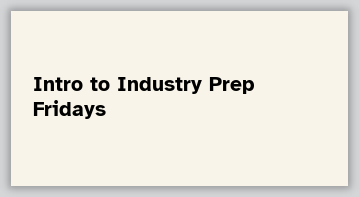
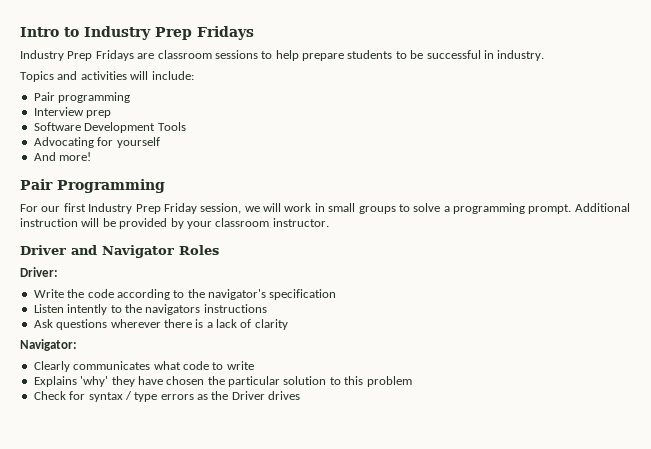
(106, 109) none -> [20,50,545,61] [20,71,194,82] [33,92,131,103] [33,107,112,118] [33,122,186,133] [33,137,160,148] [33,152,92,161] [20,179,165,193] [20,203,630,214] [20,218,329,229] [20,245,219,258] [20,267,58,277] [33,289,337,300] [33,304,267,315] [33,319,288,330] [20,339,77,351] [33,361,254,372] [33,376,412,387] [33,391,301,402] // Industry Prep Fridays are classroom sessions to help prepare students to be successful in industry. // Topics and activities will include: // Pair programming // Interview prep // Software Development Tools // Advocating for yourself // And more! // Pair Programming // For our first Industry Prep Friday session, we will work in small groups to solve a programming prompt. Additional instruction will be provided by your classroom instructor. // Driver and Navigator Roles // Driver: // Write the code according to the navigator's specification // Listen intently to the navigators instructions // Ask questions wherever there is a lack of clarity // Navigator: // Clearly communicates what code to write // Explains 'why' they have chosen the particular solution to this problem // Check for syntax / type errors as the Driver drives

